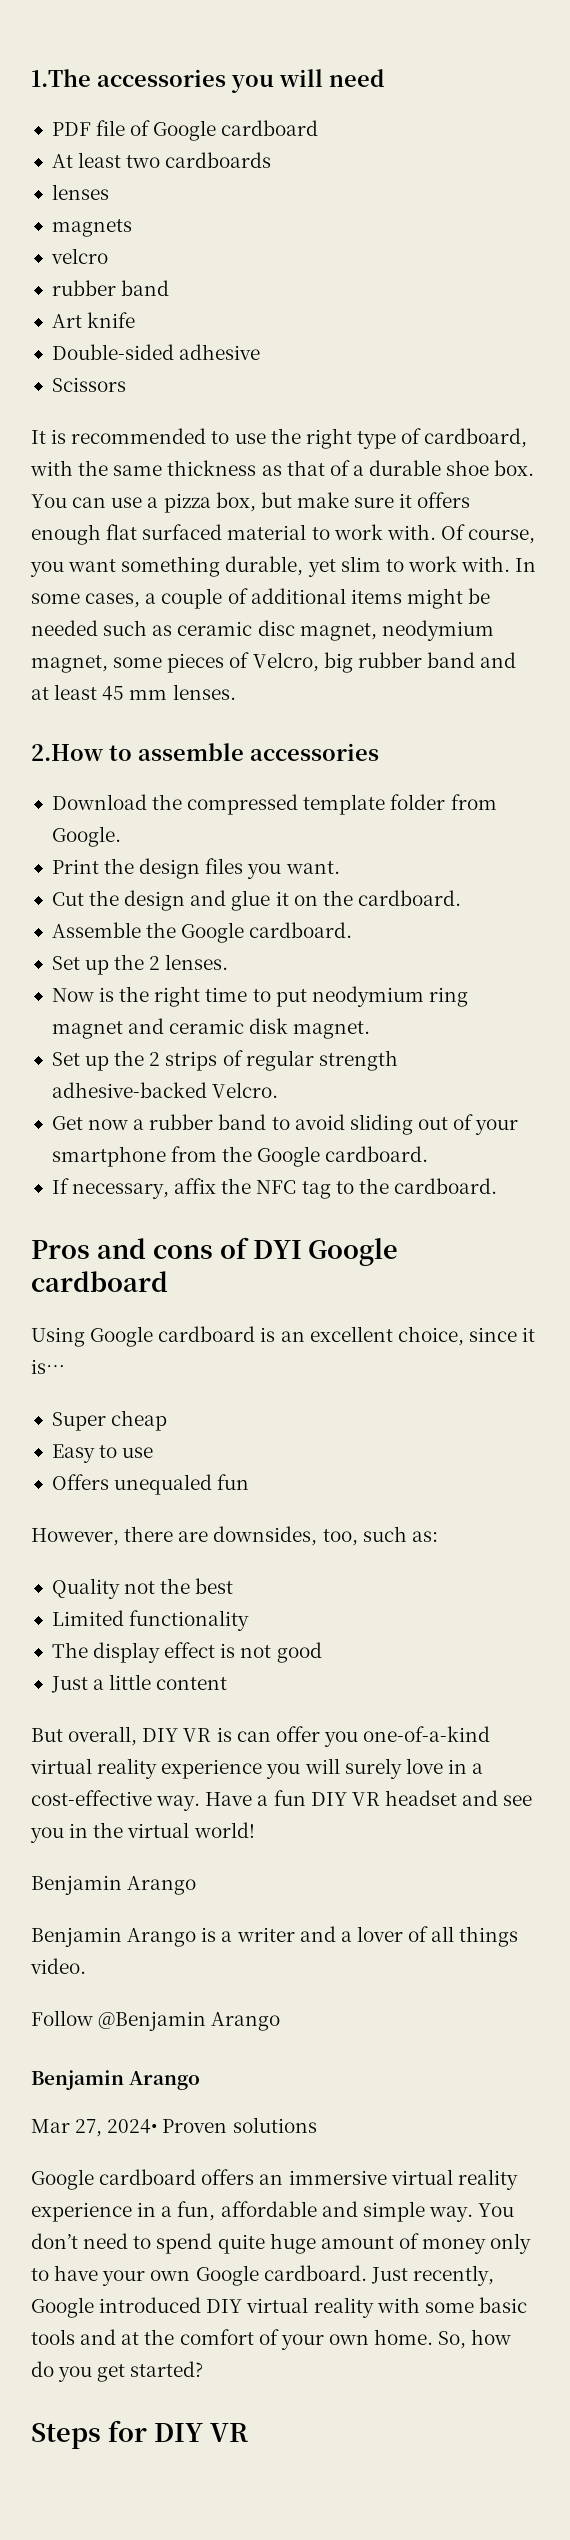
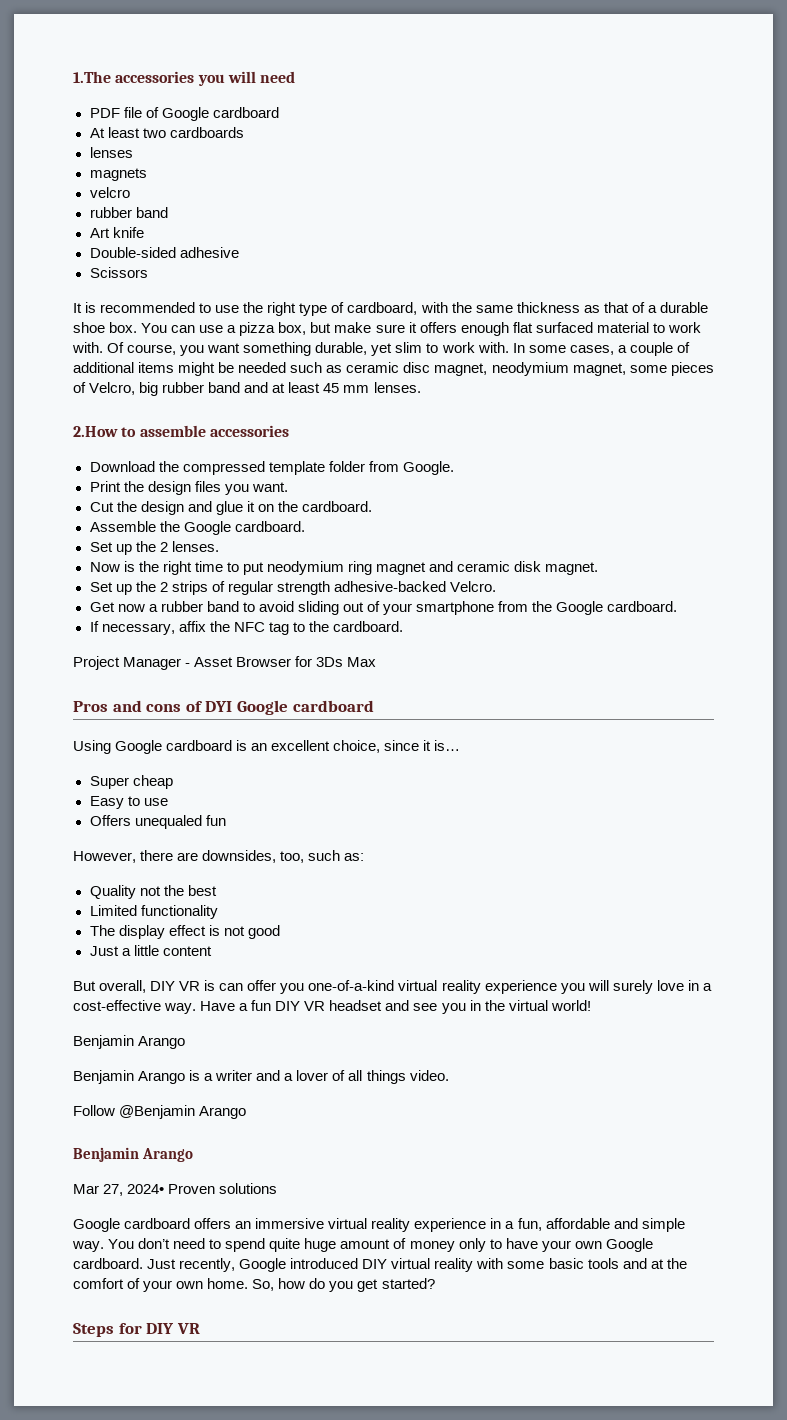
(497, 1186) none -> [73,656,377,670] // Project Manager - Asset Browser for 3Ds Max

